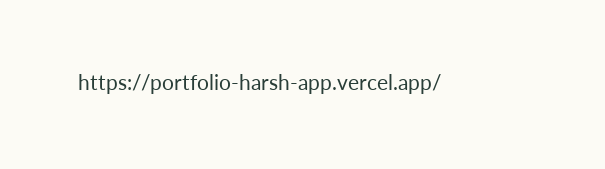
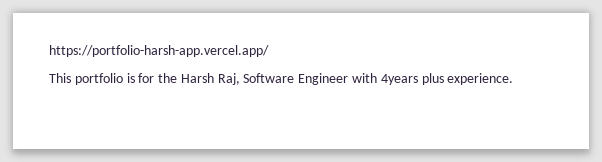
(441, 84) none -> [49,73,514,85] // This portfolio is for the Harsh Raj, Software Engineer with 4years plus experience.

